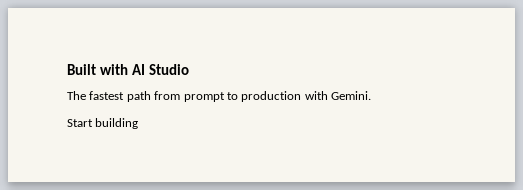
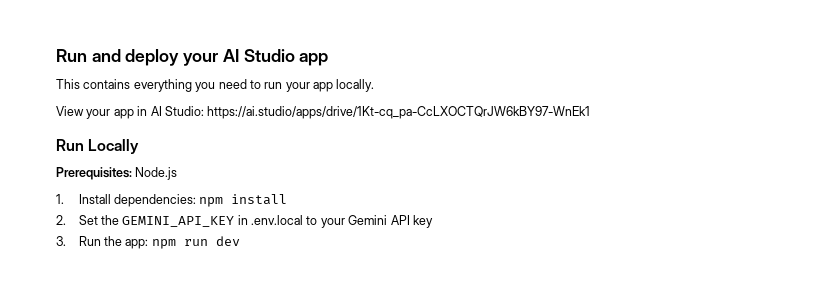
[67,64,189,75] [67,91,371,102] [67,118,139,129] Built with AI Studio // The fastest path from prompt to production with Gemini. // Start building -> [56,49,329,66] [56,79,375,92] [56,106,591,119] [56,139,140,154] [56,167,178,180] [56,194,288,207] [56,215,433,228] [56,236,240,249] Run and deploy your AI Studio app // This contains everything you need to run your app locally. // View your app in AI Studio: https://ai.studio/apps/drive/1Kt-cq_pa-CcLXOCTQrJW6kBY97-WnEk1 // Run Locally // Prerequisites: Node.js // 1. Install dependencies: npm install // 2. Set the GEMINI_API_KEY in .env.local to your Gemini API key // 3. Run the app: npm run dev

